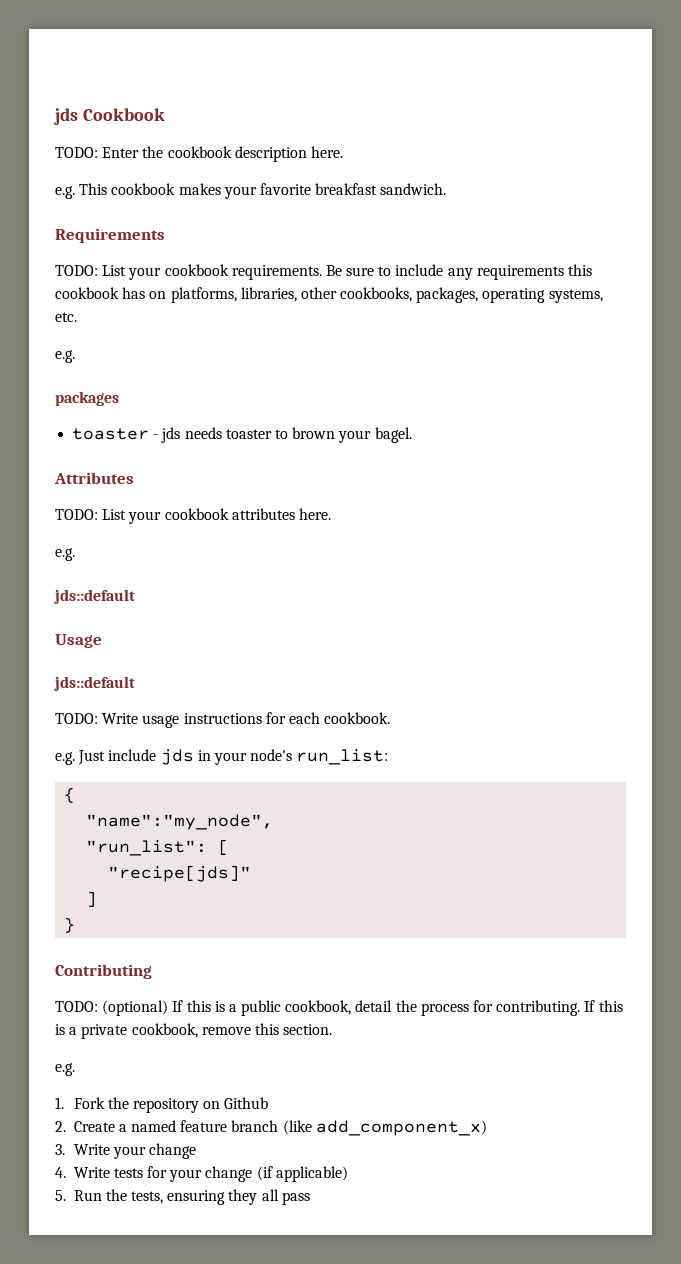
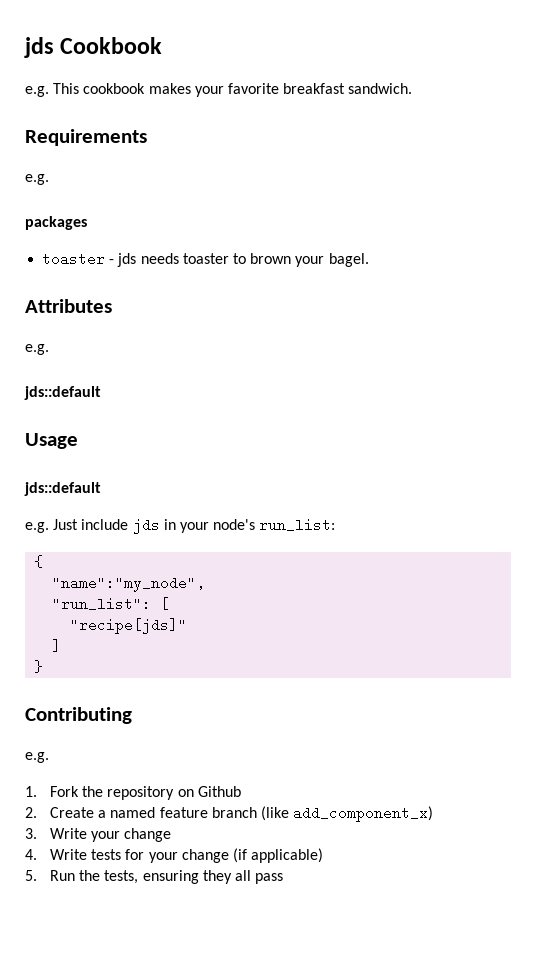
[55,146,343,162] // TODO: Enter the cookbook description here. -> (163, 45) none
[55,264,593,280] [55,287,603,303] [55,312,77,322] // TODO: List your cookbook requirements. Be sure to include any requirements this cookbook has on platforms, libraries, other cookbooks, packages, operating systems, etc. -> (147, 137) none
[55,508,331,524] [55,548,75,561] [54,589,135,604] [55,634,102,648] [54,676,135,691] [55,712,391,728] TODO: List your cookbook attributes here. // e.g. // jds::default // Usage // jds::default // TODO: Write usage instructions for each cookbook. -> [25,344,49,355] [24,386,101,400] [25,433,78,449] [24,482,101,496] e.g. // jds::default // Usage // jds::default
[55,1000,623,1016] [55,1023,333,1039] // TODO: (optional) If this is a public cookbook, detail the process for contributing. If this is a private cookbook, remove this section. -> (132, 715) none

